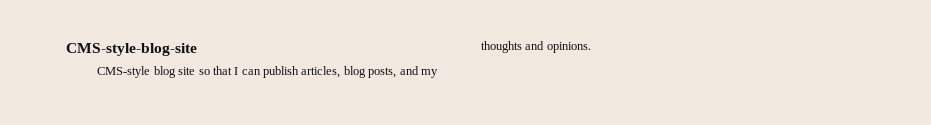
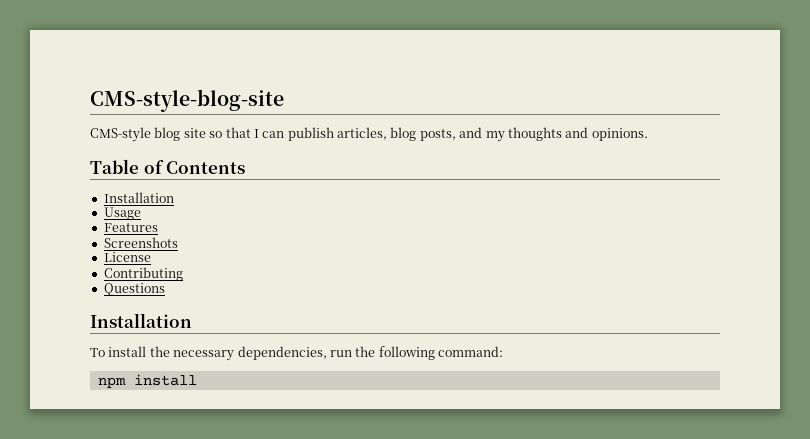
(591, 47) none -> [90,159,246,174] [103,192,174,203] [103,207,141,220] [103,223,158,232] [103,237,178,248] [103,252,151,262] [103,267,183,281] [103,283,165,296] [90,313,192,328] [90,346,503,361] [97,374,197,388] // Table of Contents // Installation // Usage // Features // Screenshots // License // Contributing // Questions // Installation // To install the necessary dependencies, run the following command: // npm install

